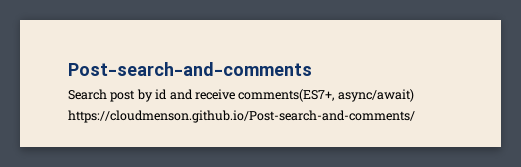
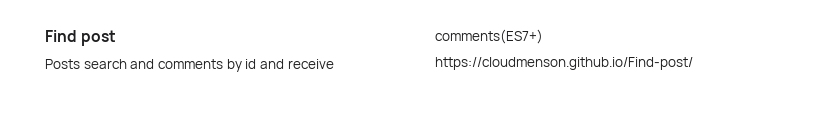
[68,62,312,76] [68,89,136,102] Post-search-and-comments // Search post -> [45,30,117,46] [45,59,223,69] Find post // Posts search and comments
[238,89,414,102] [68,110,415,123] comments(ES7+, async/await) // https://cloudmenson.github.io/Post-search-and-comments/ -> [435,29,543,44] [435,57,693,70] comments(ES7+) // https://cloudmenson.github.io/Find-post/

